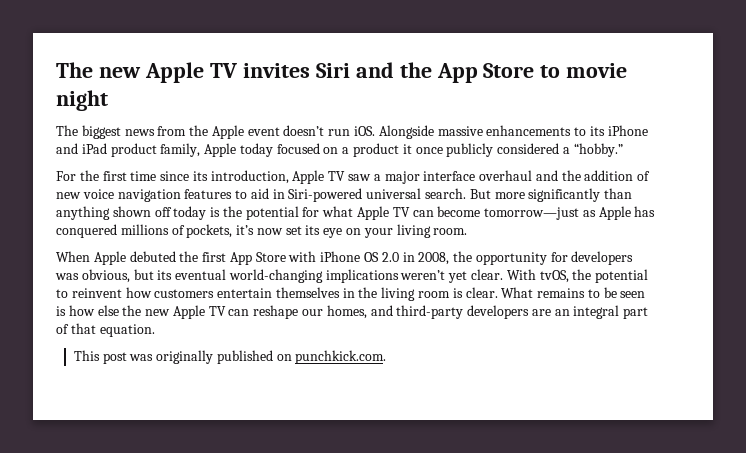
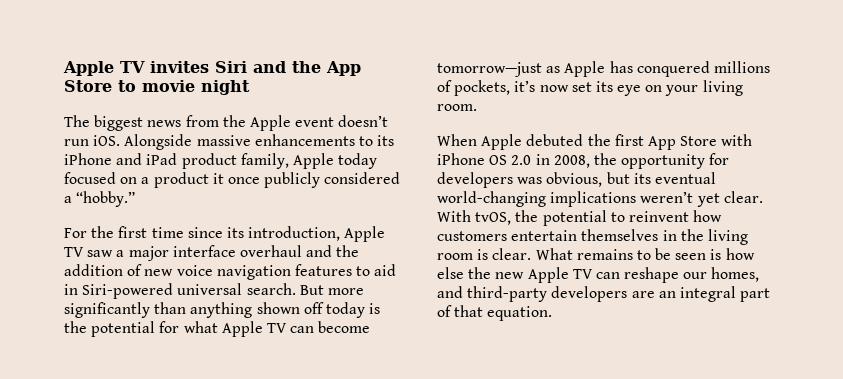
[56,62,141,78] The new -> (63, 68) none
[73,350,387,364] // This post was originally published on punchkick.com. -> (553, 313) none

